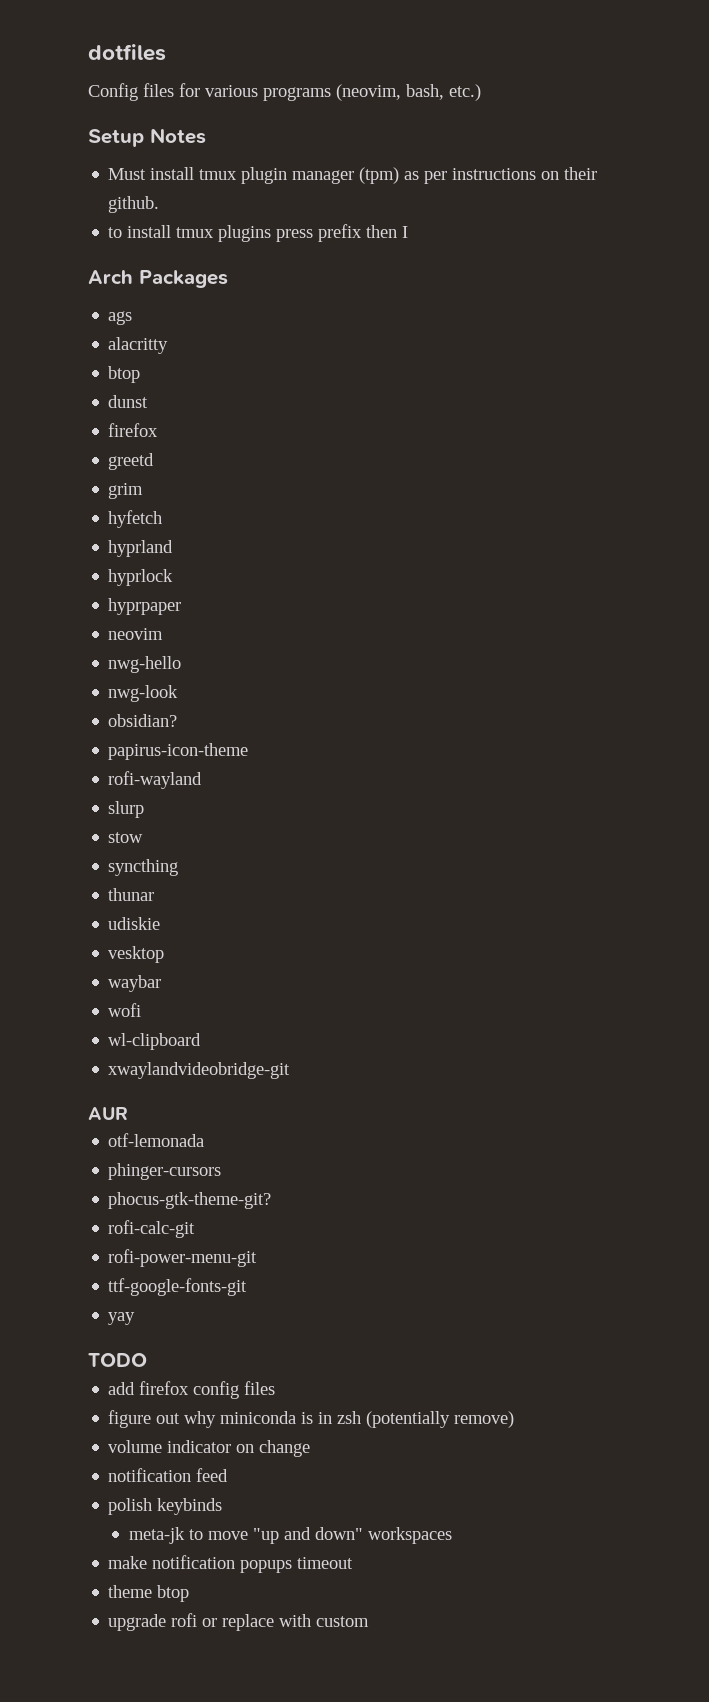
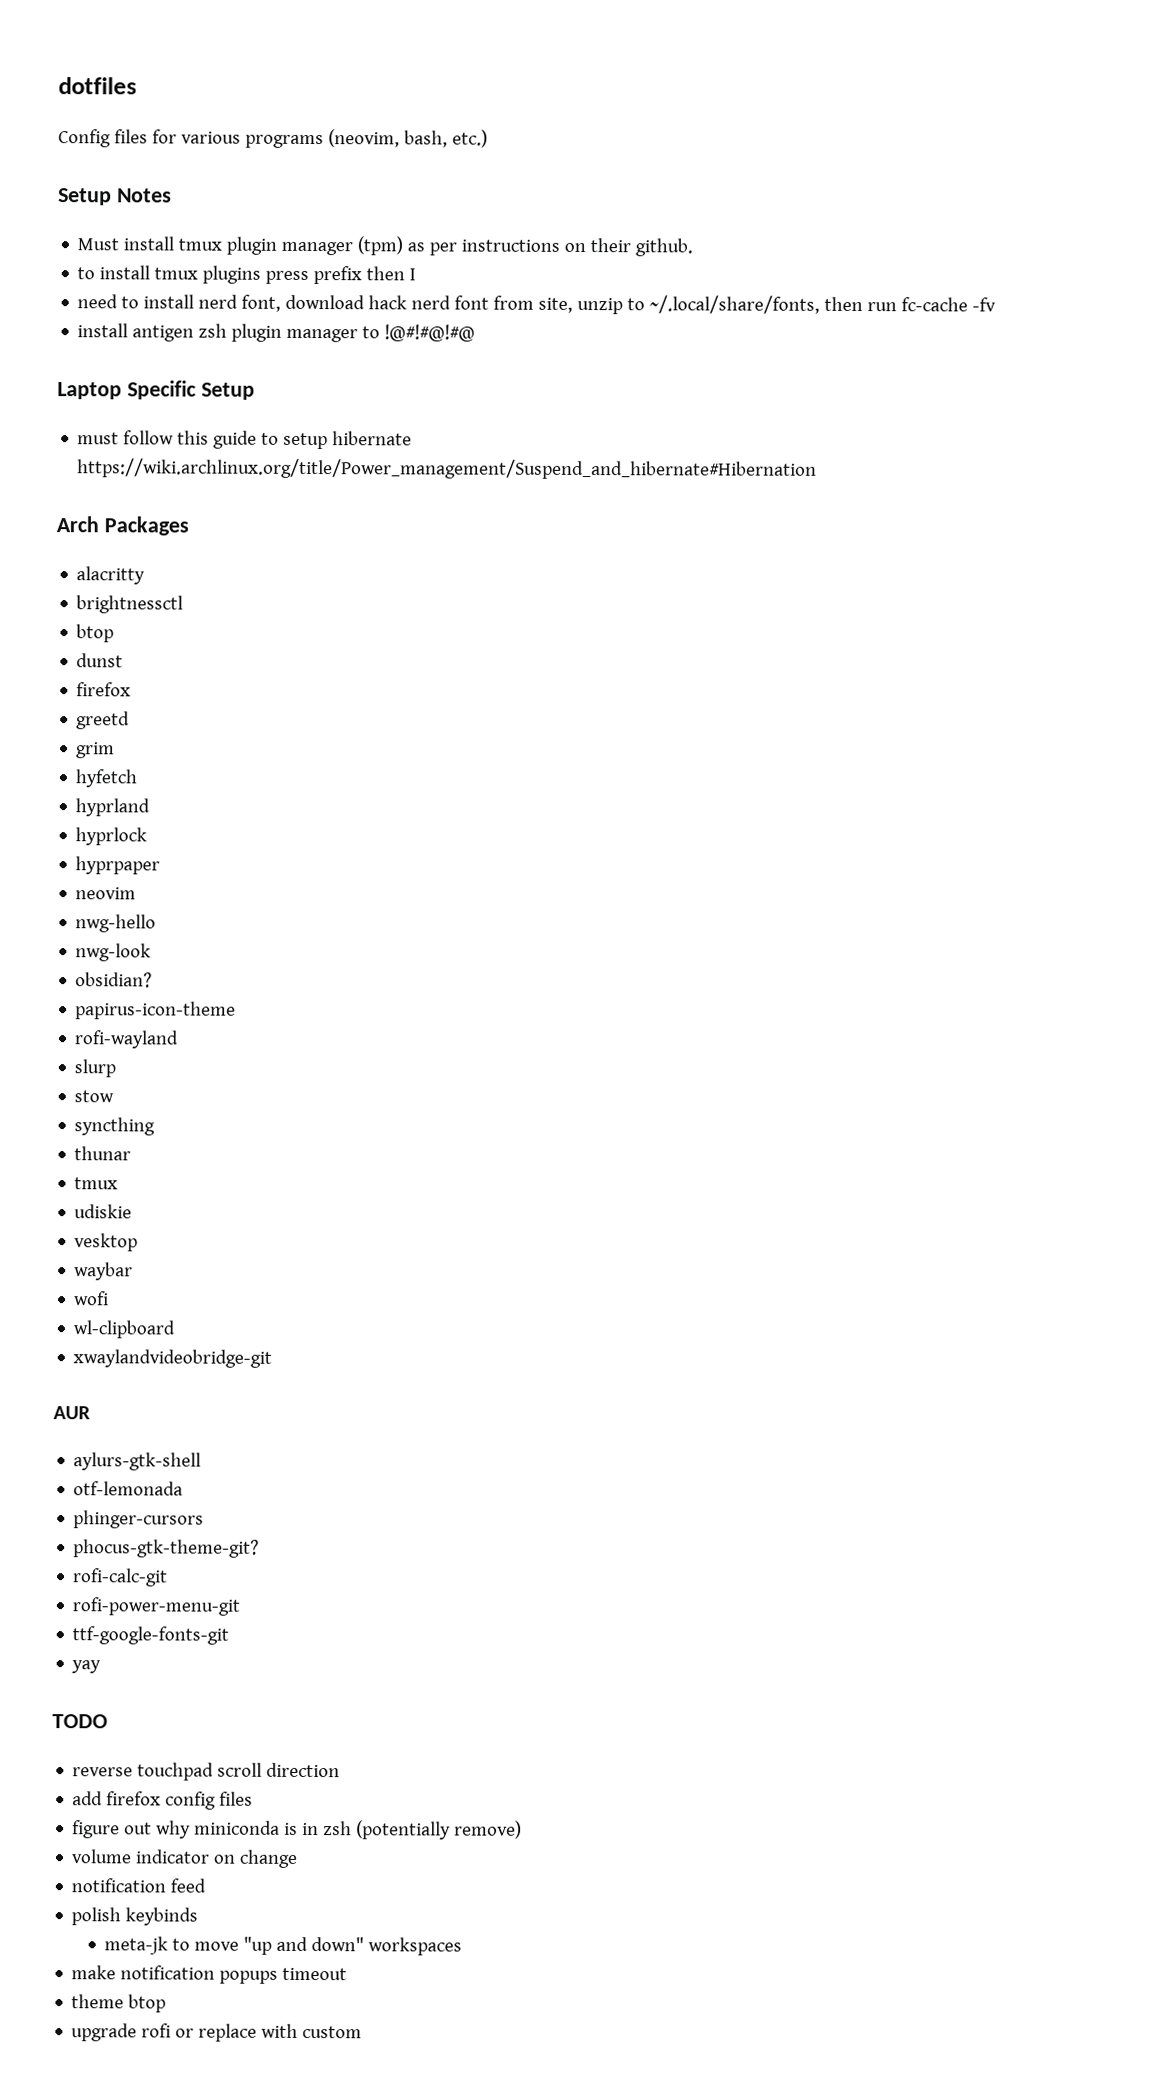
(409, 232) none -> [77,294,997,315] [77,323,476,343] [57,380,255,400] [77,430,413,450] [77,458,818,480] // need to install nerd font, download hack nerd font from site, unzip to ~/.local/share/fonts, then run fc-cache -fv // install antigen zsh plugin manager to !@#!#@!#@ // Laptop Specific Setup // must follow this guide to setup hibernate https://wiki.archlinux.org/title/Power_management/Suspend_and_hibernate#Hibernation
[108,311,133,325] [108,337,169,354] ags // alacritty -> [76,566,146,585] [76,595,184,614] alacritty // brightnessctl
(155, 894) none -> [74,1177,119,1190] // tmux
(128, 1113) none -> [73,1452,202,1471] // aylurs-gtk-shell
(147, 1360) none -> [72,1762,341,1781] // reverse touchpad scroll direction

